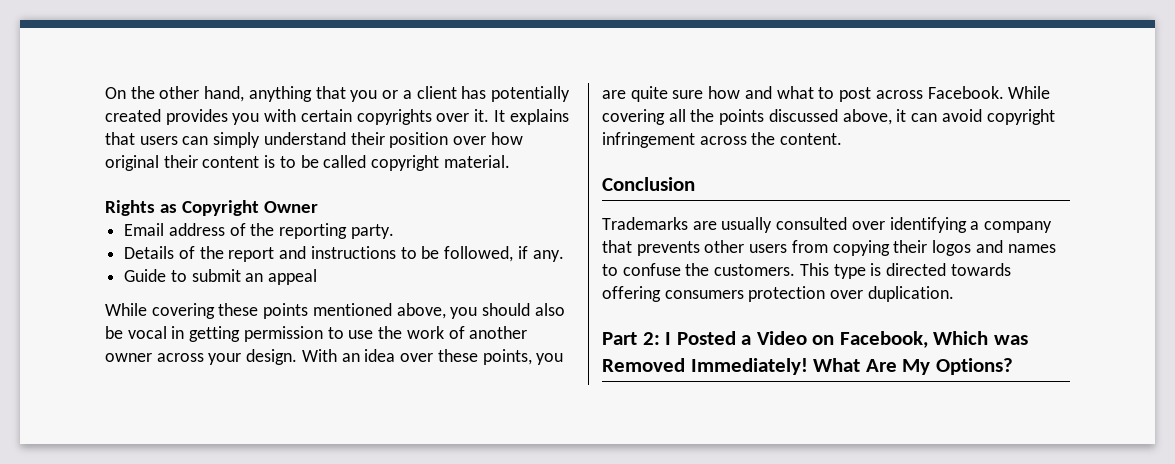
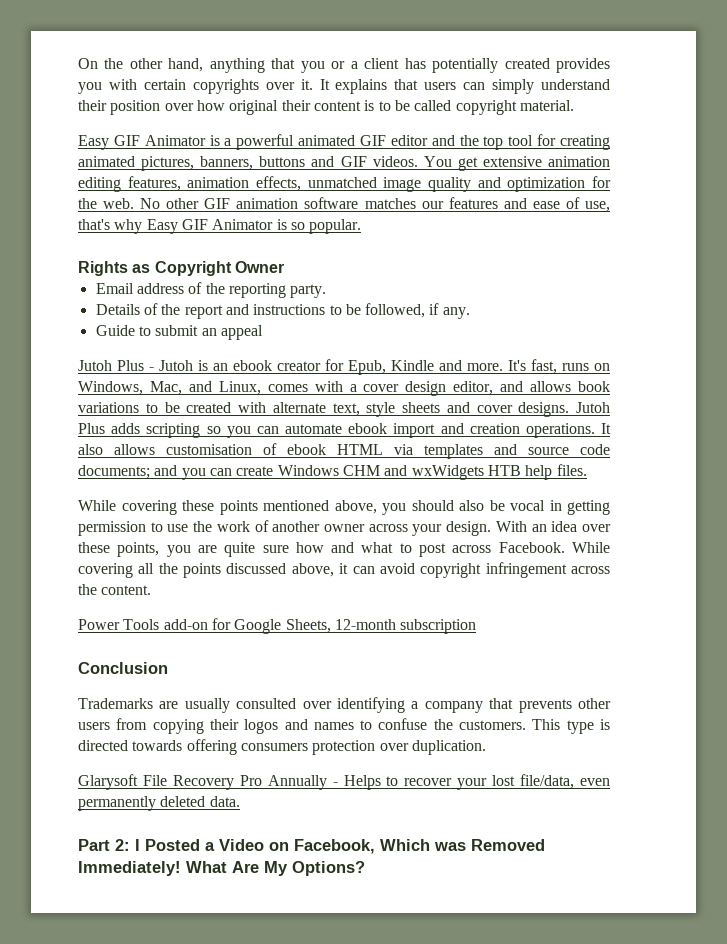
(510, 161) none -> [78,134,610,150] [78,156,611,171] [78,176,611,192] [78,197,611,212] [78,219,362,234] // Easy GIF Animator is a powerful animated GIF editor and the top tool for creating animated pictures, banners, buttons and GIF videos. You get extensive animation editing features, animation effects, unmatched image quality and optimization for the web. No other GIF animation software matches our features and ease of use, that's why Easy GIF Animator is so popular.
(318, 277) none -> [78,359,610,375] [78,381,610,396] [78,402,610,417] [78,423,612,438] [78,443,610,459] [78,464,587,480] // Jutoh Plus - Jutoh is an ebook creator for Epub, Kindle and more. It's fast, runs on Windows, Mac, and Linux, comes with a cover design editor, and allows book variations to be created with alternate text, style sheets and cover designs. Jutoh Plus adds scripting so you can automate ebook import and creation operations. It also allows customisation of ebook HTML via templates and source code documents; and you can create Windows CHM and wxWidgets HTB help files.
(843, 139) none -> [78,618,477,634] // Power Tools add-on for Google Sheets, 12-month subscription
(954, 294) none -> [78,774,610,790] [78,796,240,811] // Glarysoft File Recovery Pro Annually - Helps to recover your lost file/data, even permanently deleted data.

